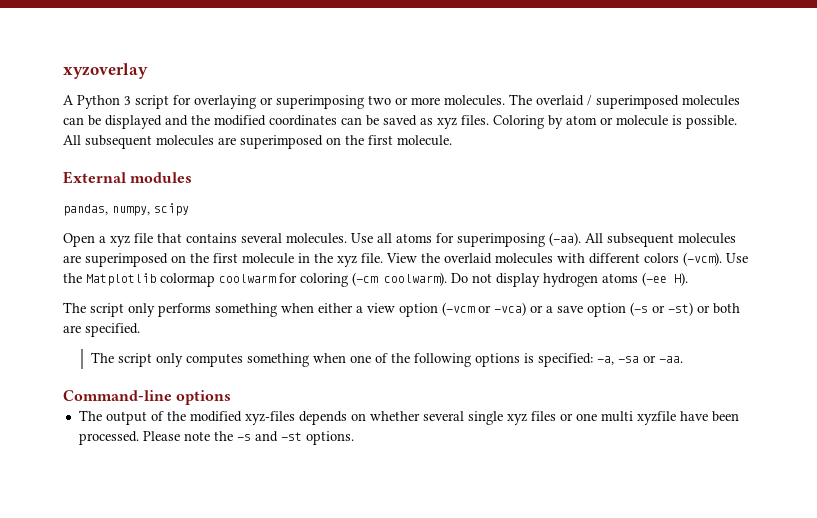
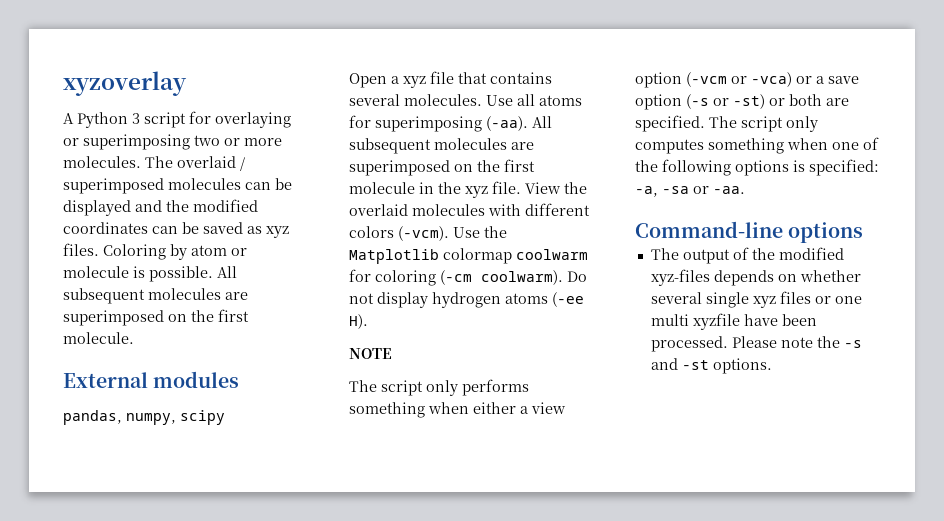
(688, 279) none -> [349,348,392,359] // NOTE
(140, 330) // -> (705, 123) none

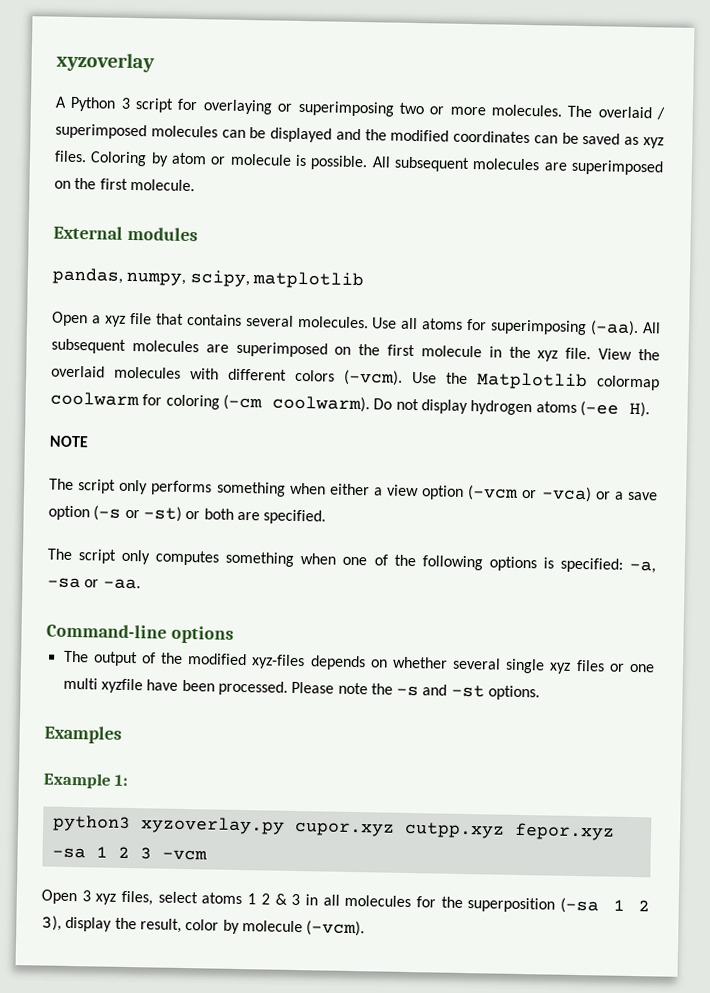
[180,410,225,425] scipy -> [189,270,364,290] scipy, matplotlib
(705, 123) none -> (327, 517) //
(772, 366) none -> [44,725,122,744] [43,772,130,789] [52,814,615,841] [51,846,208,861] [41,889,650,914] [41,915,366,937] // Examples // Example 1: // python3 xyzoverlay.py cupor.xyz cutpp.xyz fepor.xyz -sa 1 2 3 -vcm // Open 3 xyz files, select atoms 1 2 & 3 in all molecules for the superposition (-sa 1 2 3), display the result, color by molecule (-vcm).

